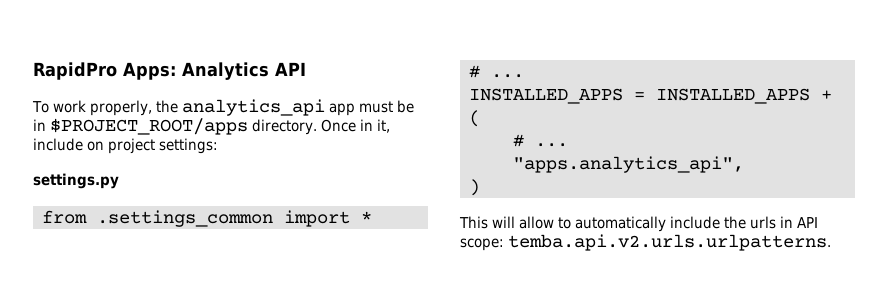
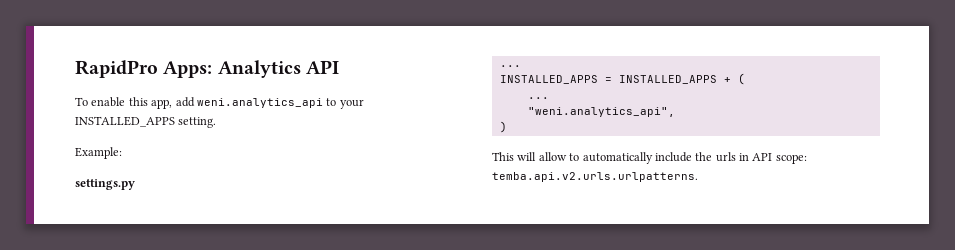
[53,99,415,116] [33,118,391,135] [33,138,219,154] [33,173,119,189] [42,210,372,227] [469,65,480,78] work properly, the analytics_api app must be in $PROJECT_ROOT/apps directory. Once in it, include on project settings: // settings.py // from .settings_common import * // # -> [91,97,364,109] [75,116,217,128] [75,147,122,159] [75,179,135,190] enable this app, add weni.analytics_api to your INSTALLED_APPS setting. // Example: // settings.py //
[513,134,568,147] [513,156,744,173] # ... // "apps.analytics_api", -> [527,97,549,99] [527,107,675,117] ... // "weni.analytics_api",

